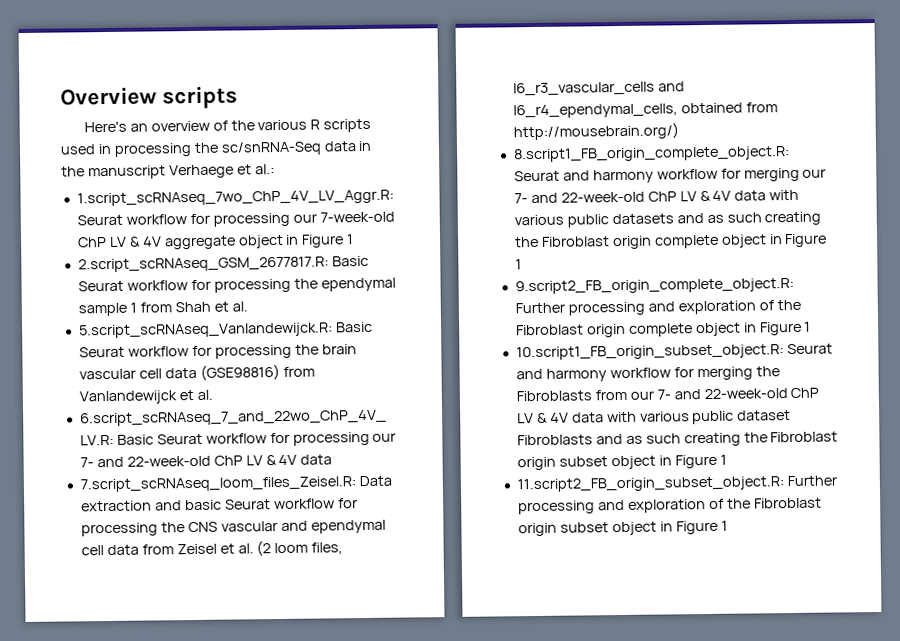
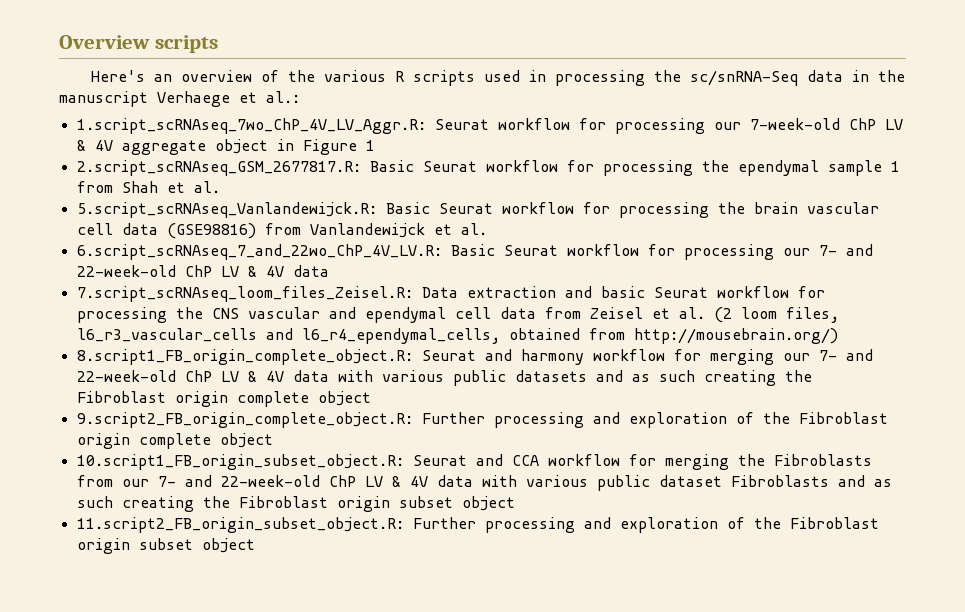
[769,233,828,248] [514,259,522,270] in Figure 1 -> (371, 398) none
[743,321,812,336] in Figure 1 -> (273, 440) none
[545,368,607,382] harmony -> [511,455,539,466] CCA
[658,454,727,469] in Figure 1 -> (515, 503) none
[659,520,728,535] in Figure 1 -> (255, 545) none

